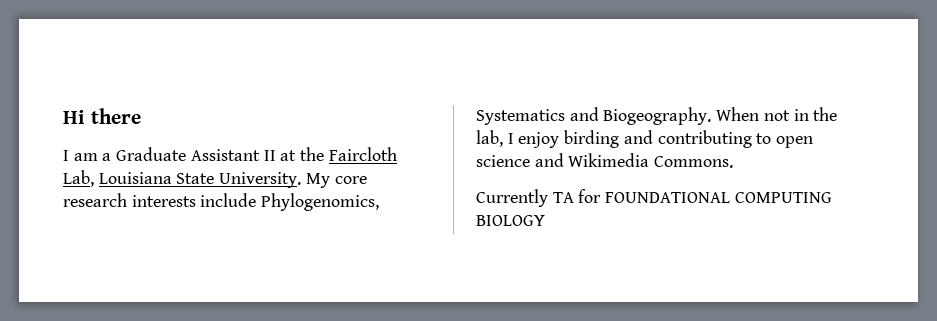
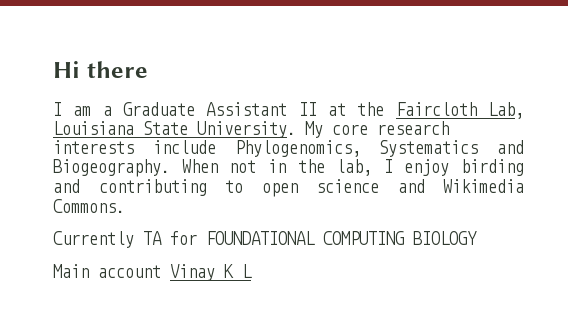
(545, 220) none -> [53,264,252,281] // Main account Vinay K L

